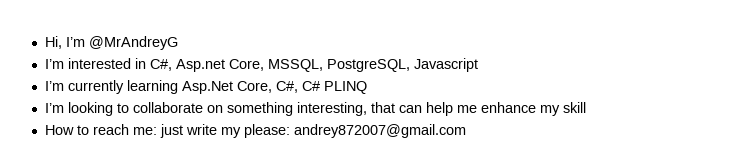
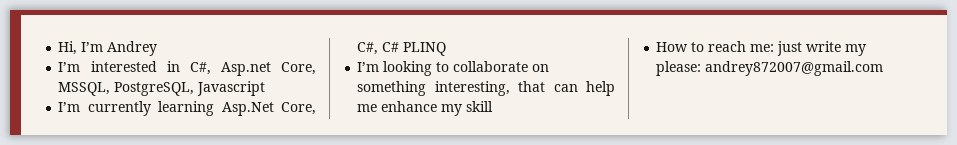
[88,36,178,50] @MrAndreyG -> [107,41,158,56] Andrey

